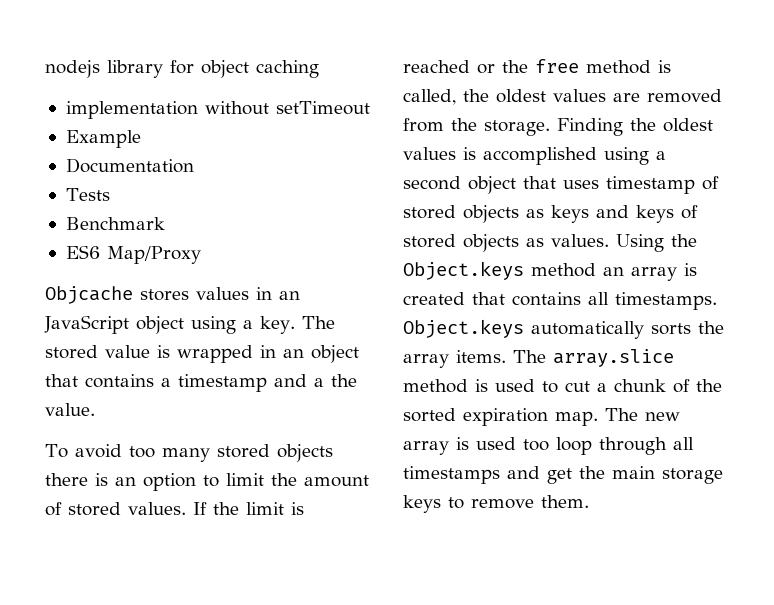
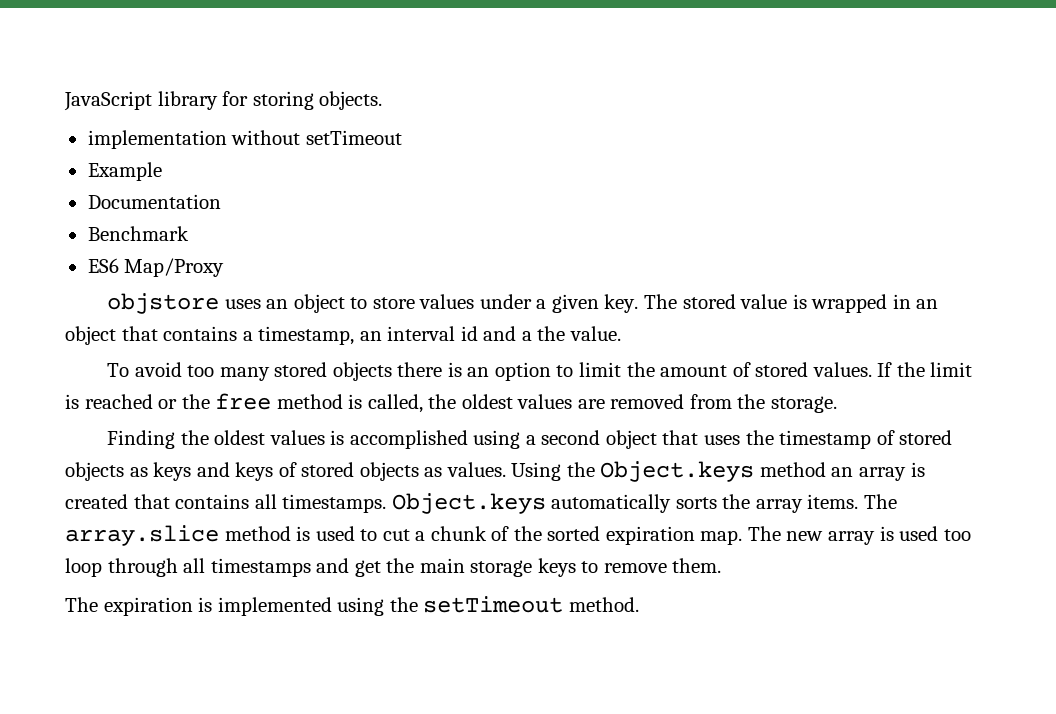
[45,60,100,78] nodejs -> [64,91,152,111] JavaScript
[201,60,319,78] object caching -> [252,91,383,110] storing objects.
[65,188,110,201] // Tests -> (221, 201) none
[45,286,300,304] [44,315,253,334] Objcache stores values in an JavaScript object using a -> [107,293,599,314] objstore uses an object to store values under a given
[178,374,267,392] timestamp -> [258,326,478,345] timestamp, an interval id
(550, 128) none -> (838, 404) //
(599, 184) none -> [745,430,774,445] the
(589, 501) none -> [65,596,639,616] // The expiration is implemented using the setTimeout method.

